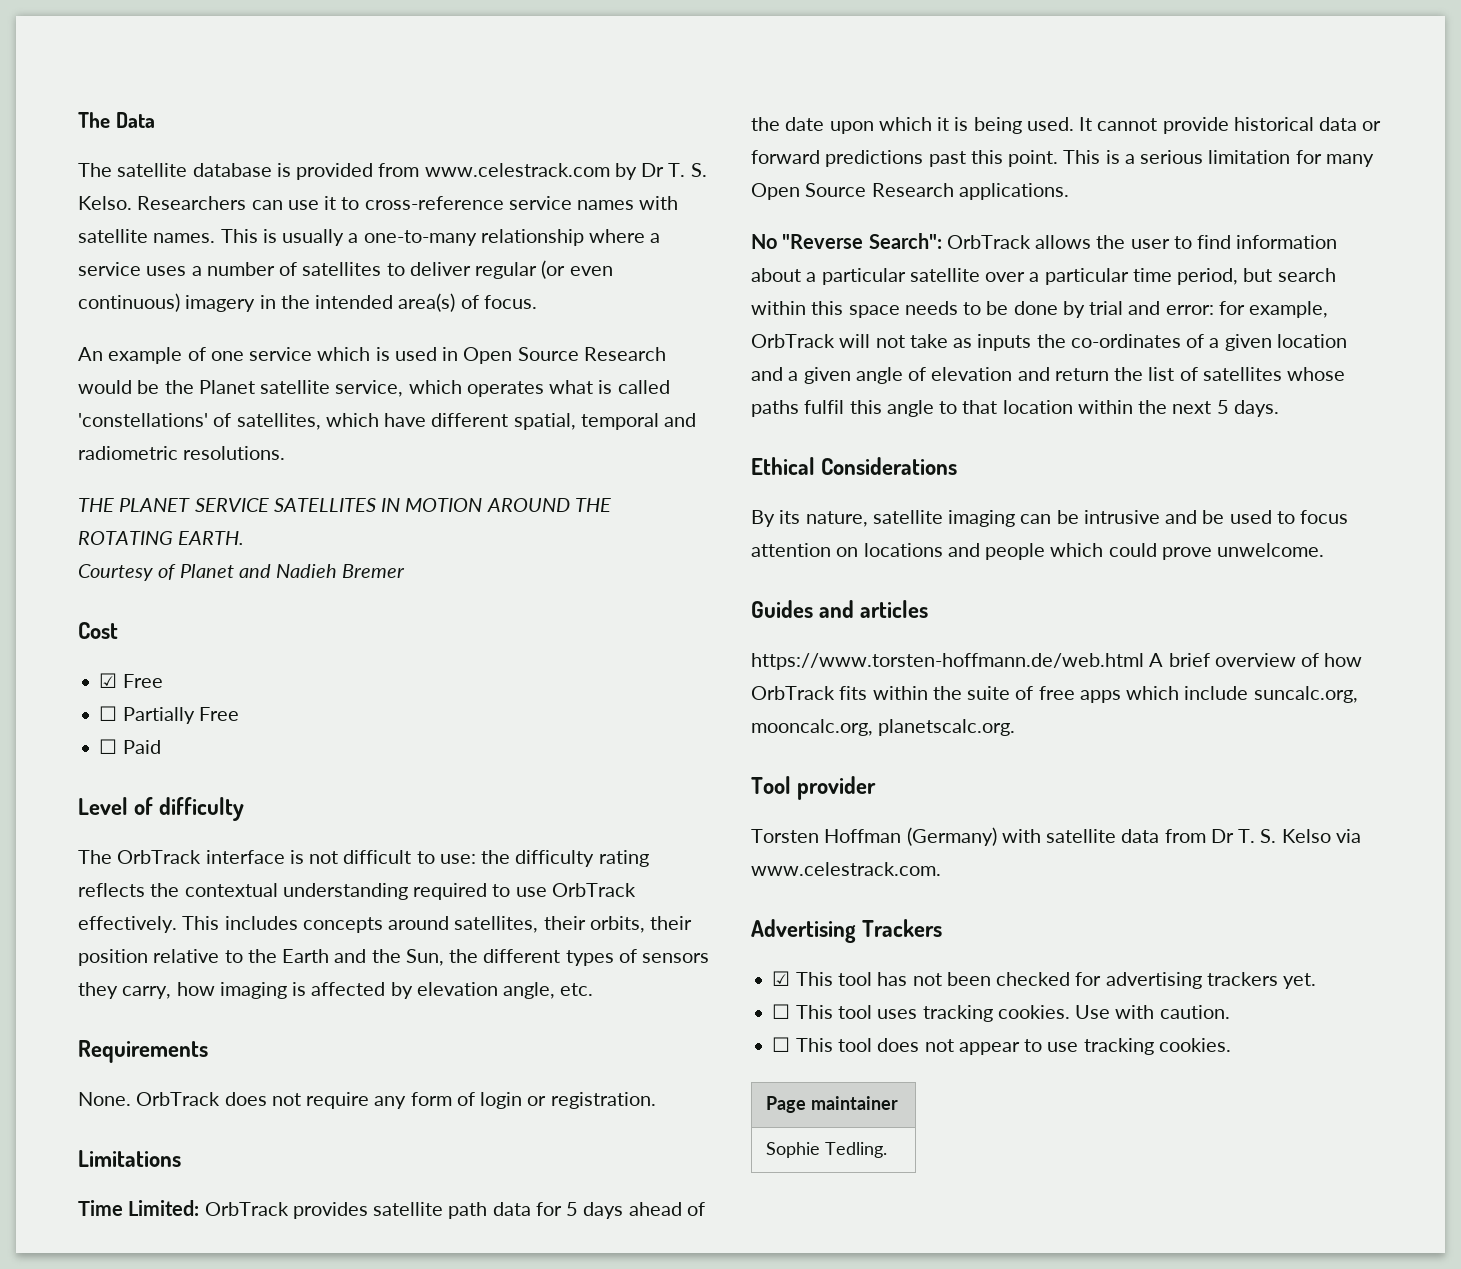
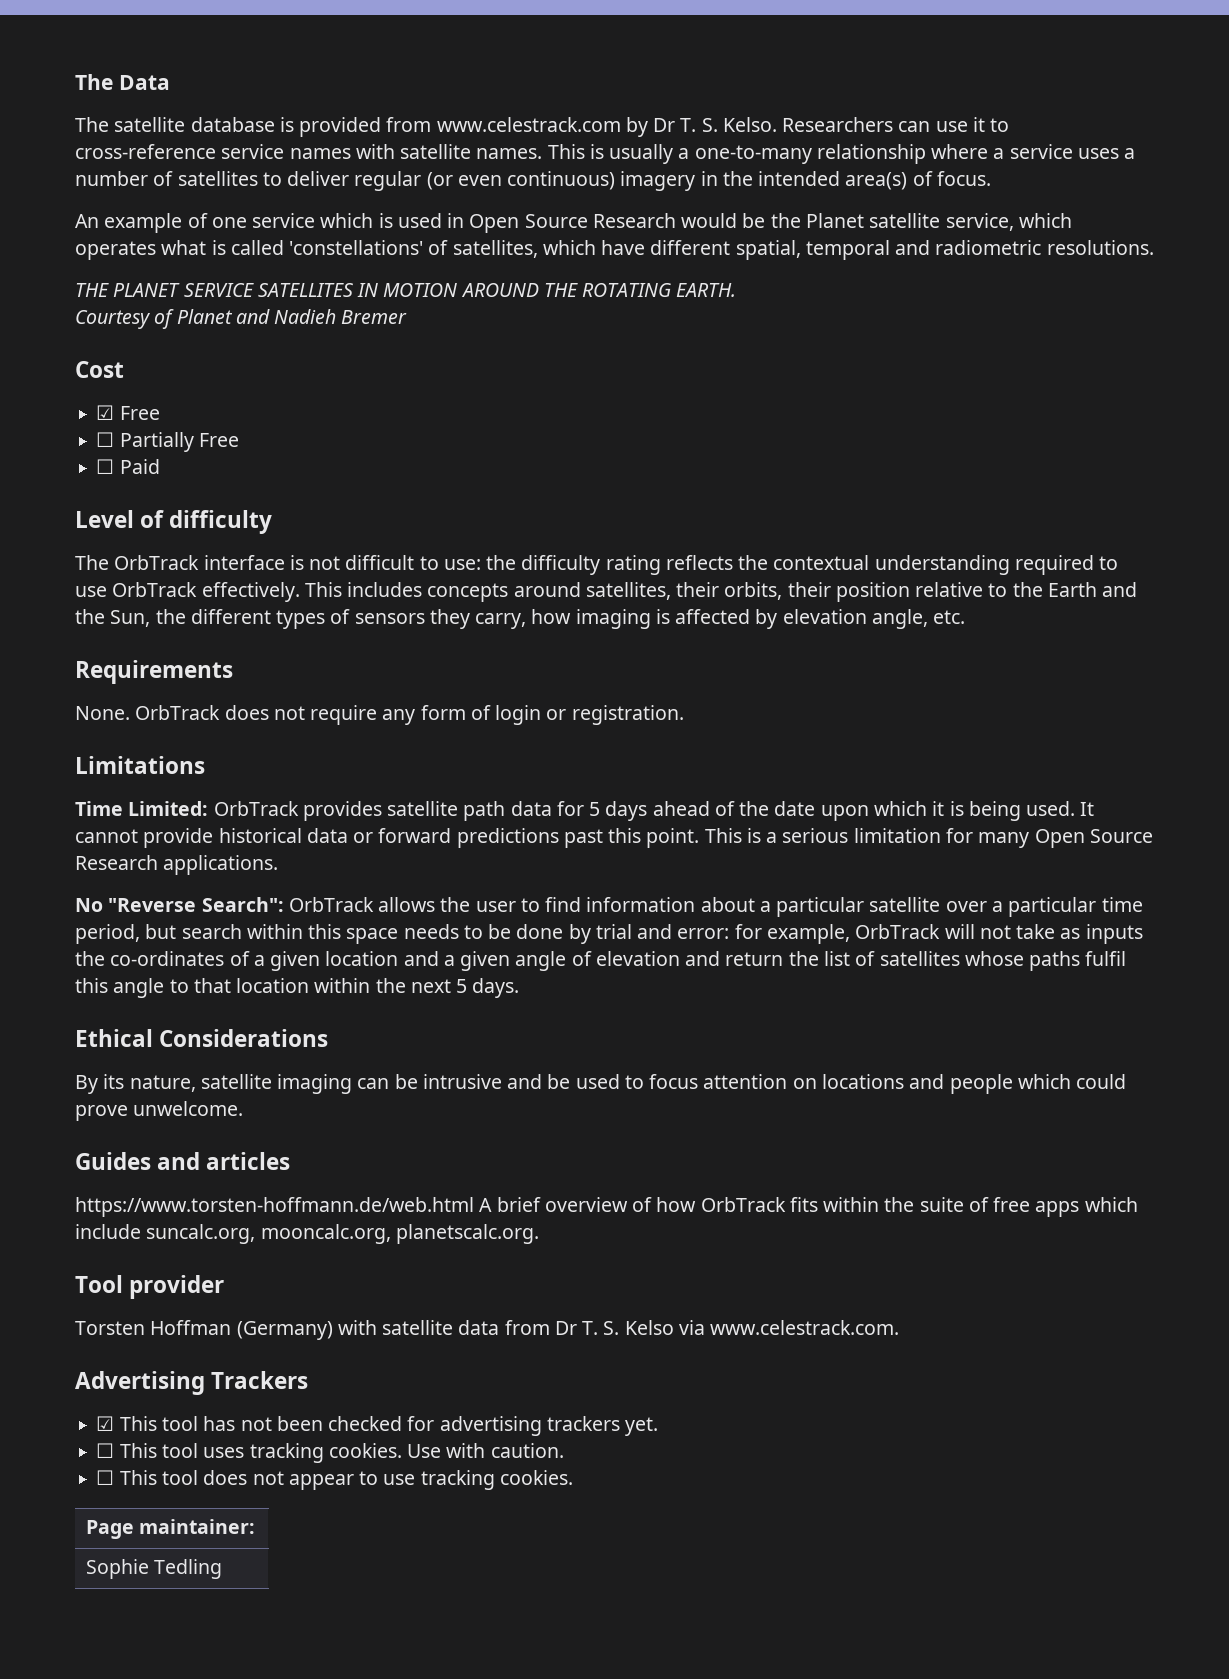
[810,1096,898,1110] maintainer -> [139,1519,256,1534] maintainer:
[825,1142,888,1158] Tedling. -> [154,1559,223,1579] Tedling

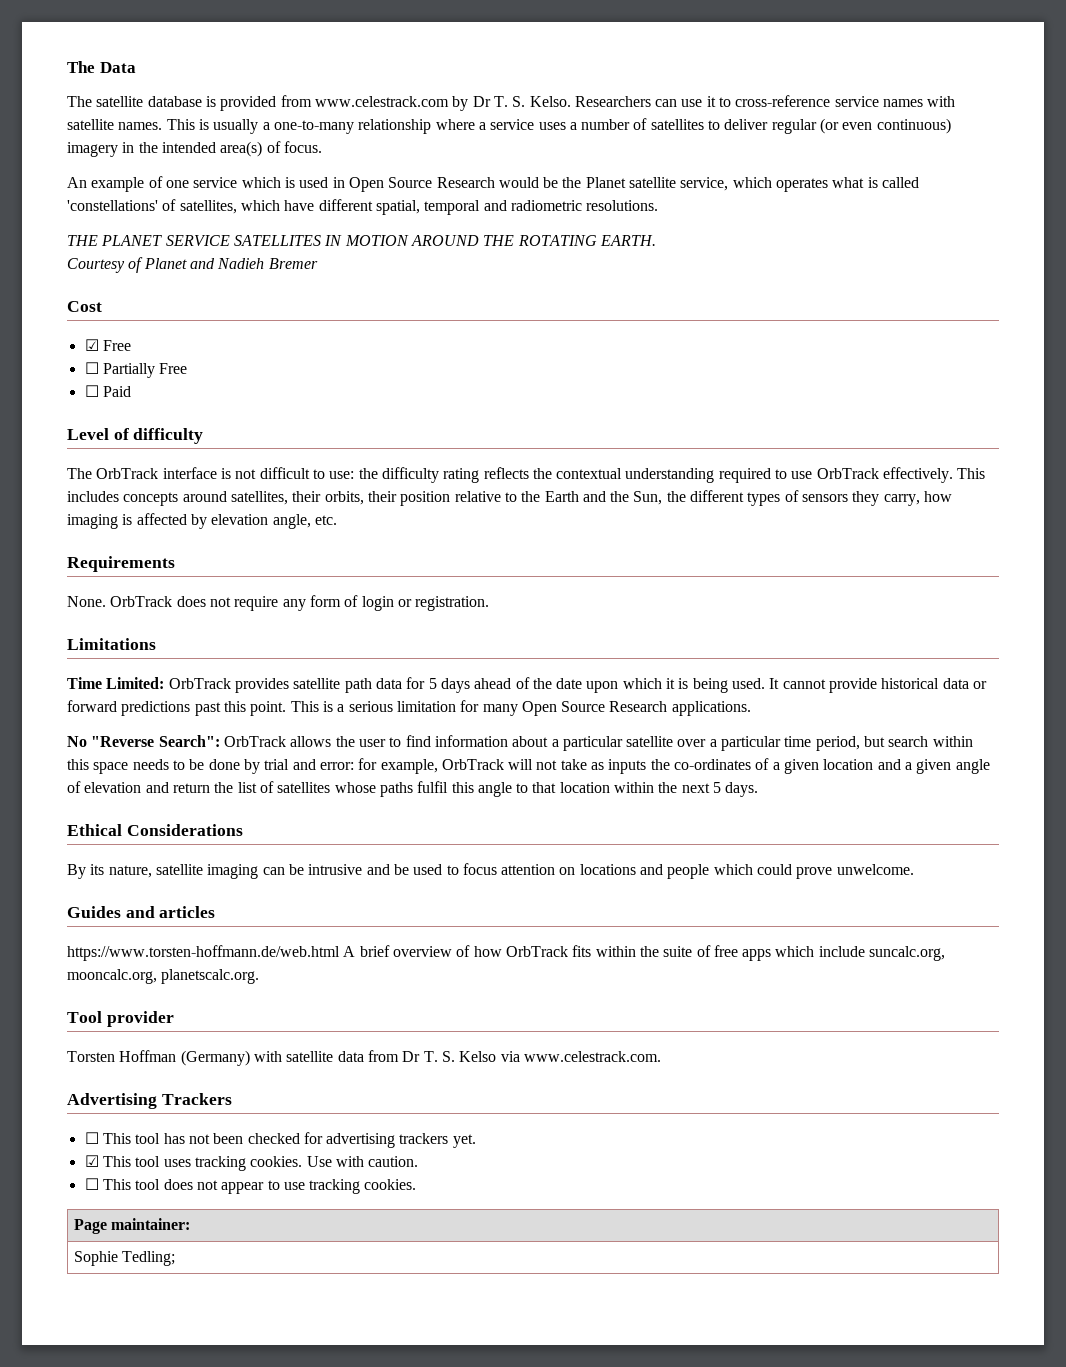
[96,1416,115,1431] ☑ -> [84,1132,99,1144] ☐
[96,1443,115,1458] ☐ -> [84,1155,99,1167] ☑
[154,1559,223,1579] Tedling -> [122,1251,176,1266] Tedling;

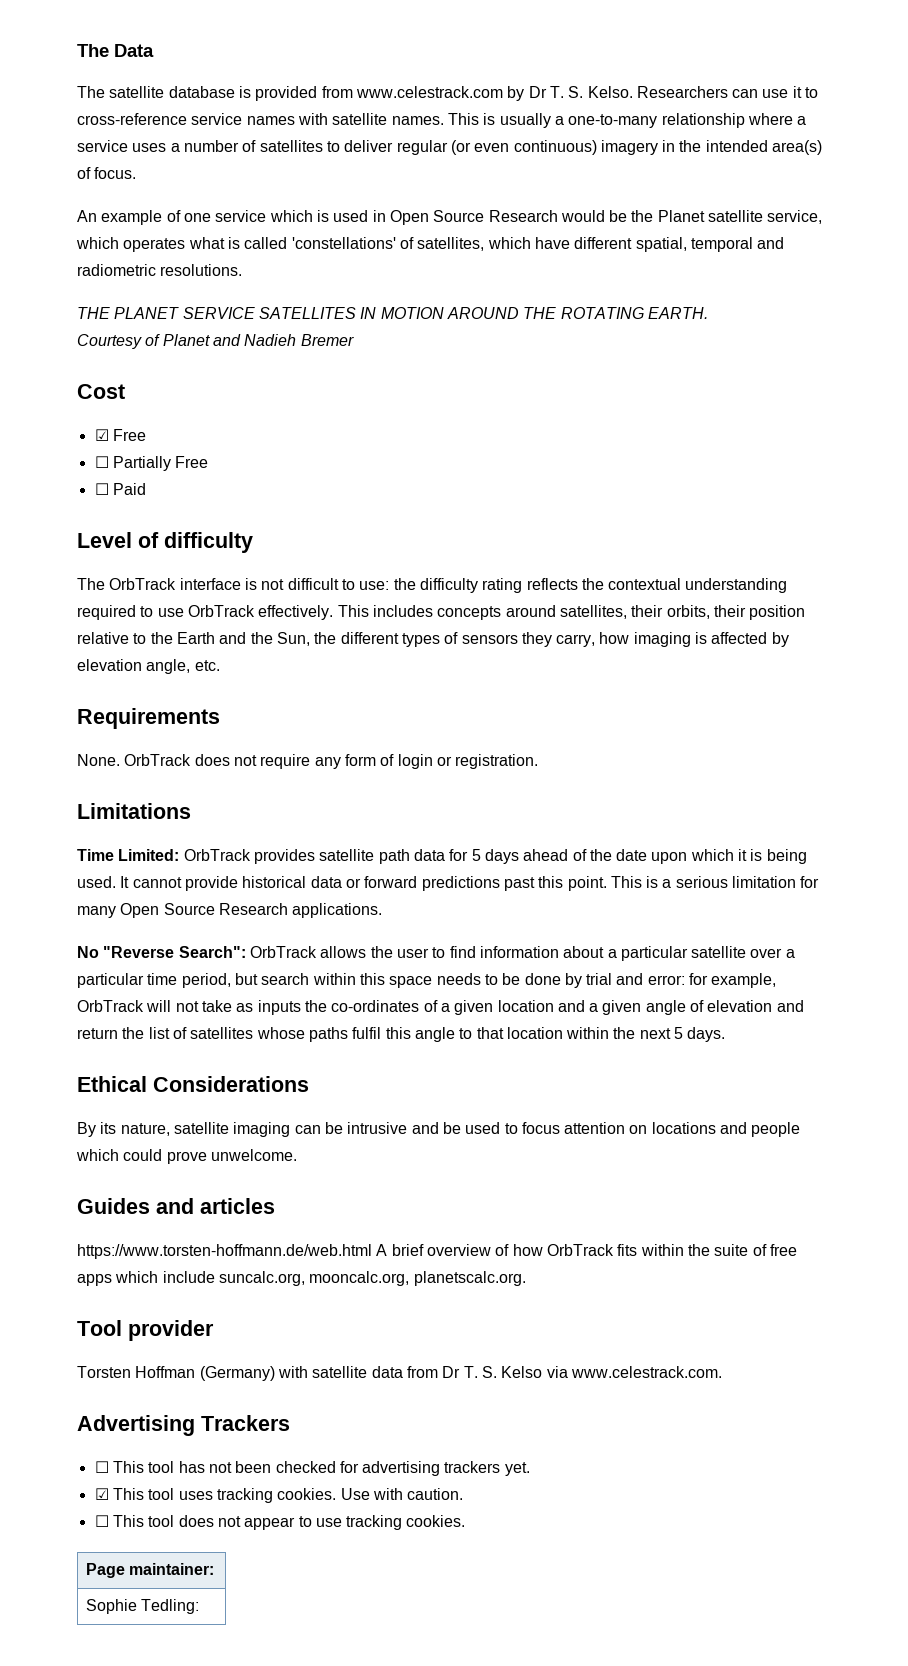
[122,1251,176,1266] Tedling; -> [141,1599,200,1614] Tedling:

